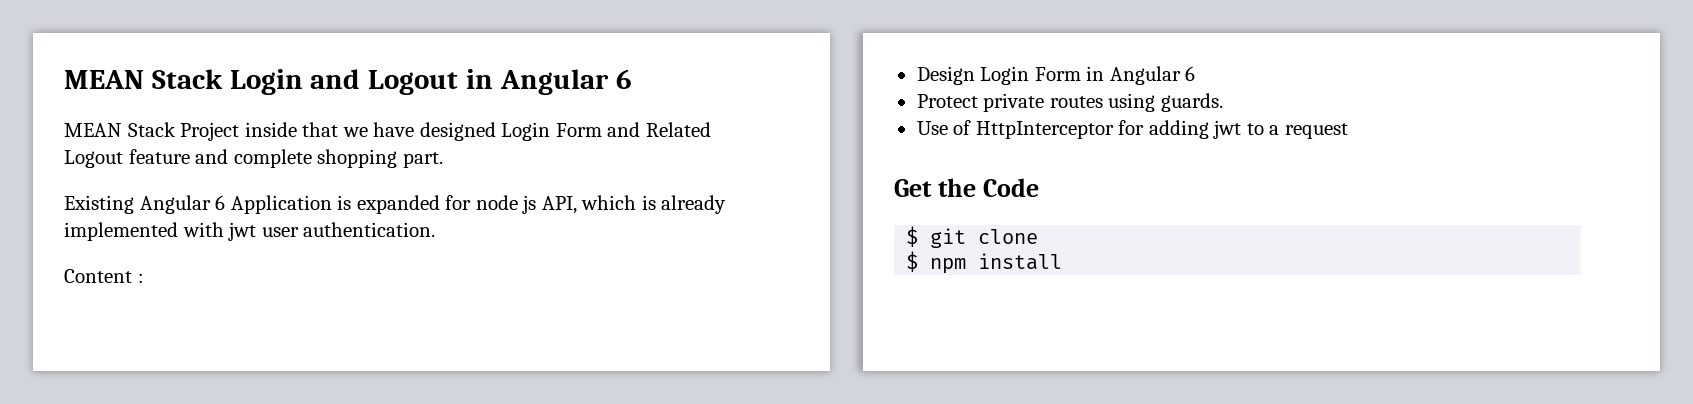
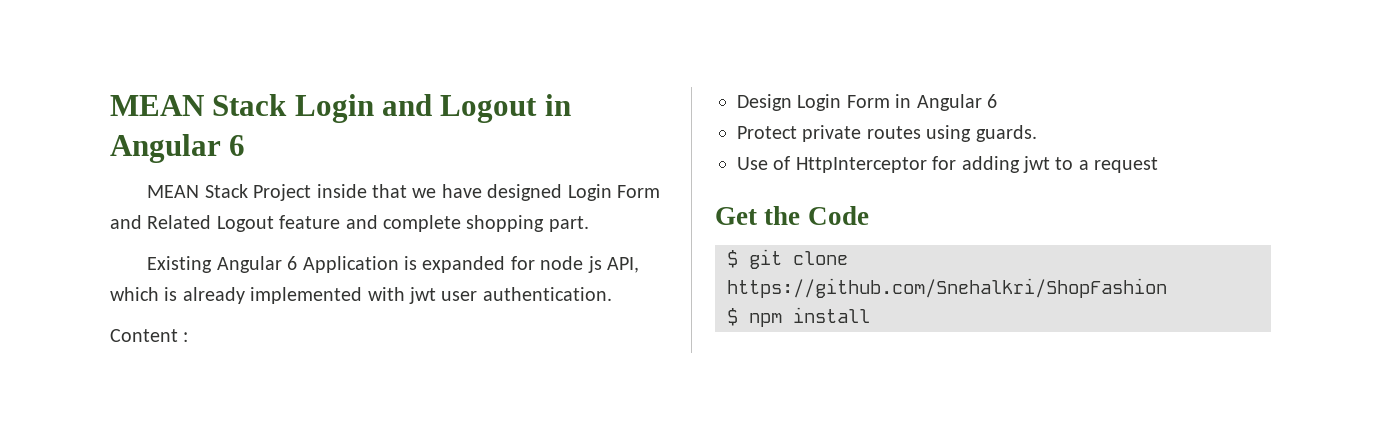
(1039, 236) none -> [727,278,1167,298] https://github.com/Snehalkri/ShopFashion

